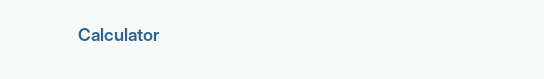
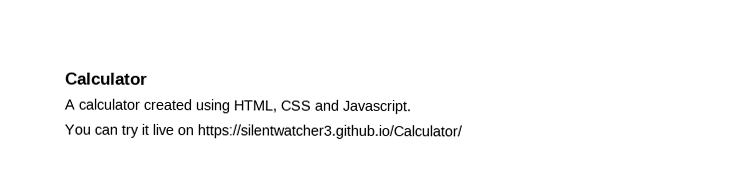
(159, 34) none -> [64,98,411,115] [64,123,463,140] // A calculator created using HTML, CSS and Javascript. // You can try it live on https://silentwatcher3.github.io/Calculator/

